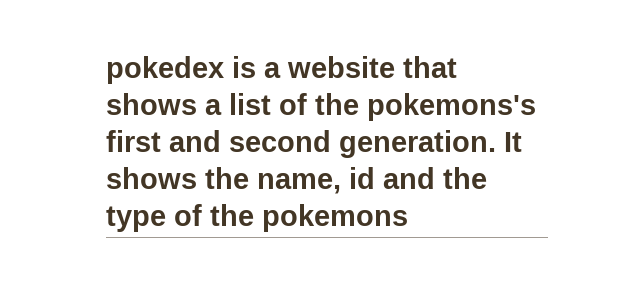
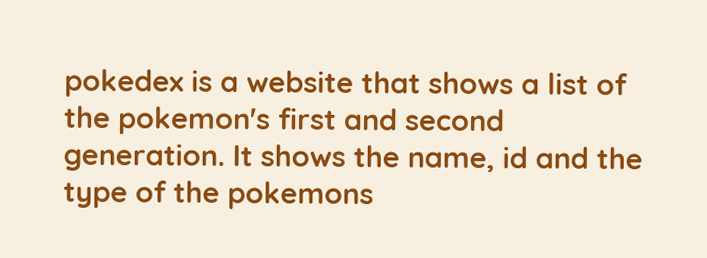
[367,93,536,121] pokemons's -> [117,106,271,136] pokemon's

